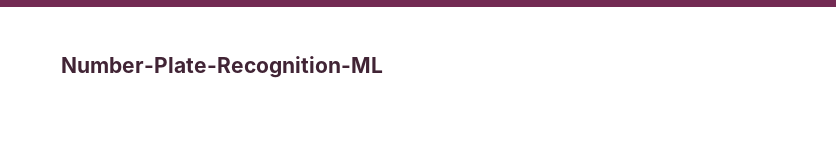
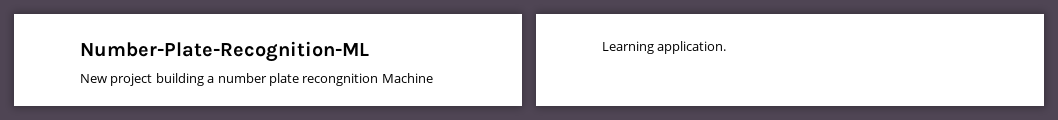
(383, 67) none -> [80,73,433,86] [602,41,727,54] // New project building a number plate recongnition Machine Learning application.

